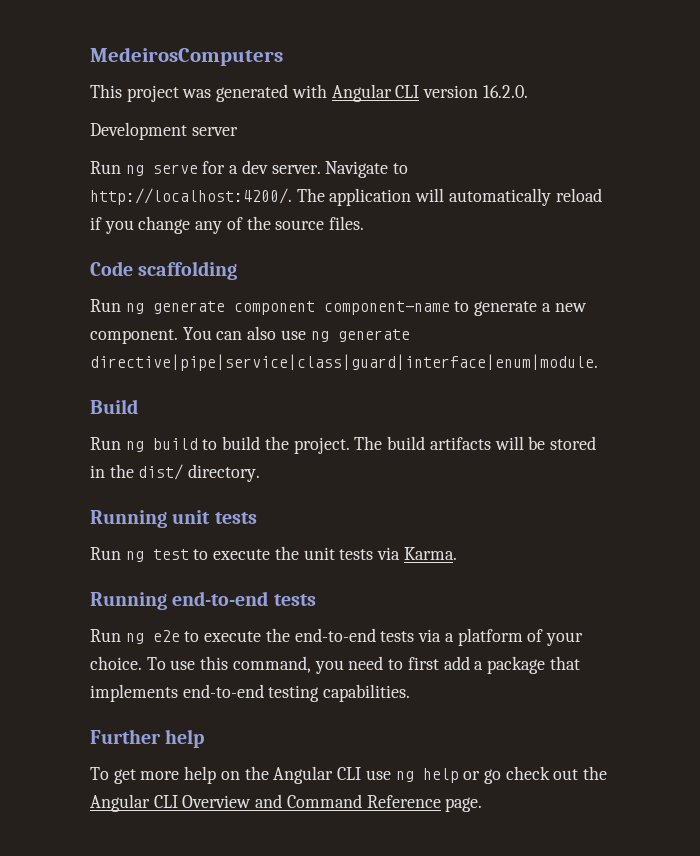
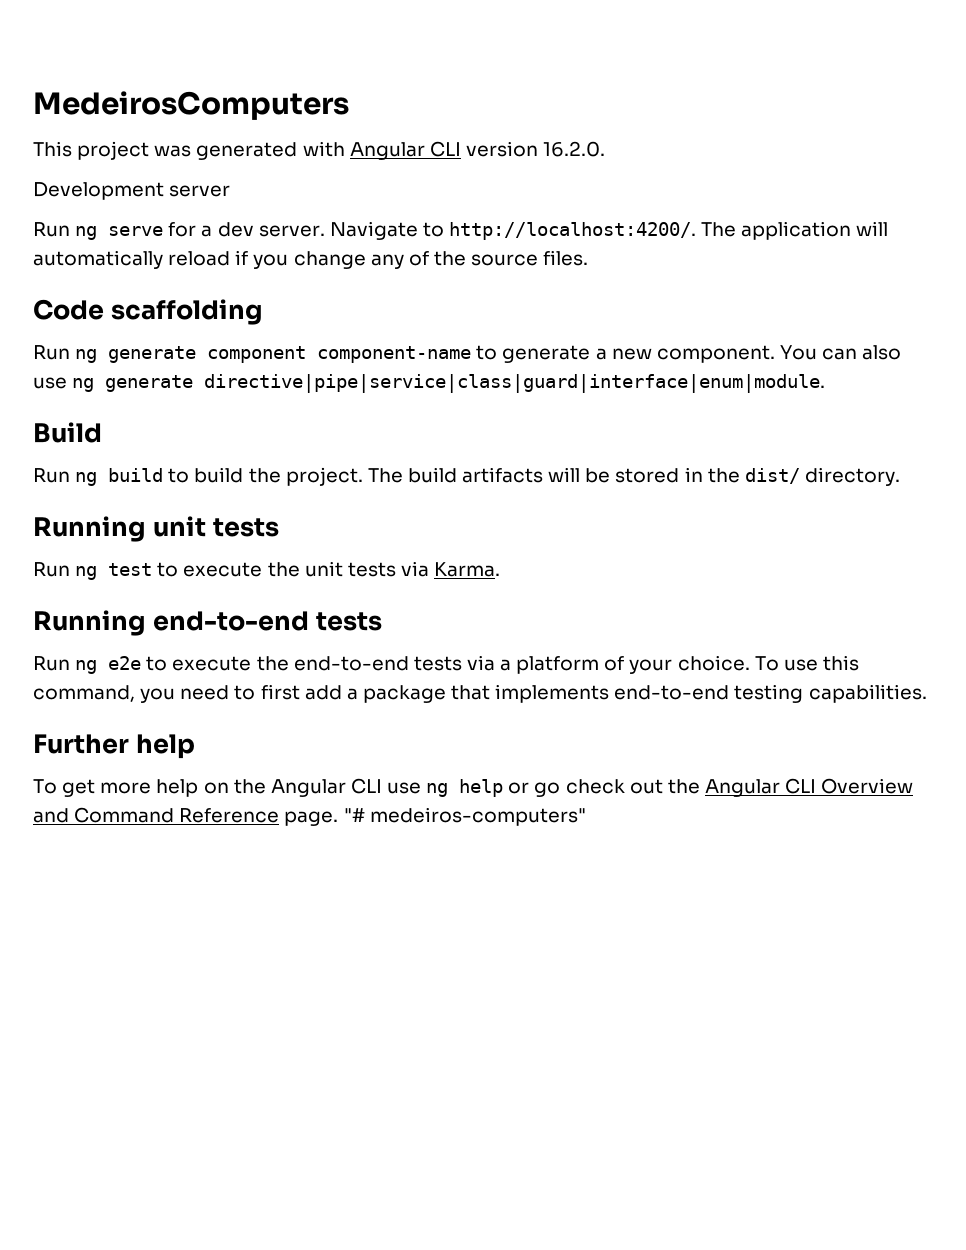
(483, 804) none -> [343,807,586,826] "# medeiros-computers"

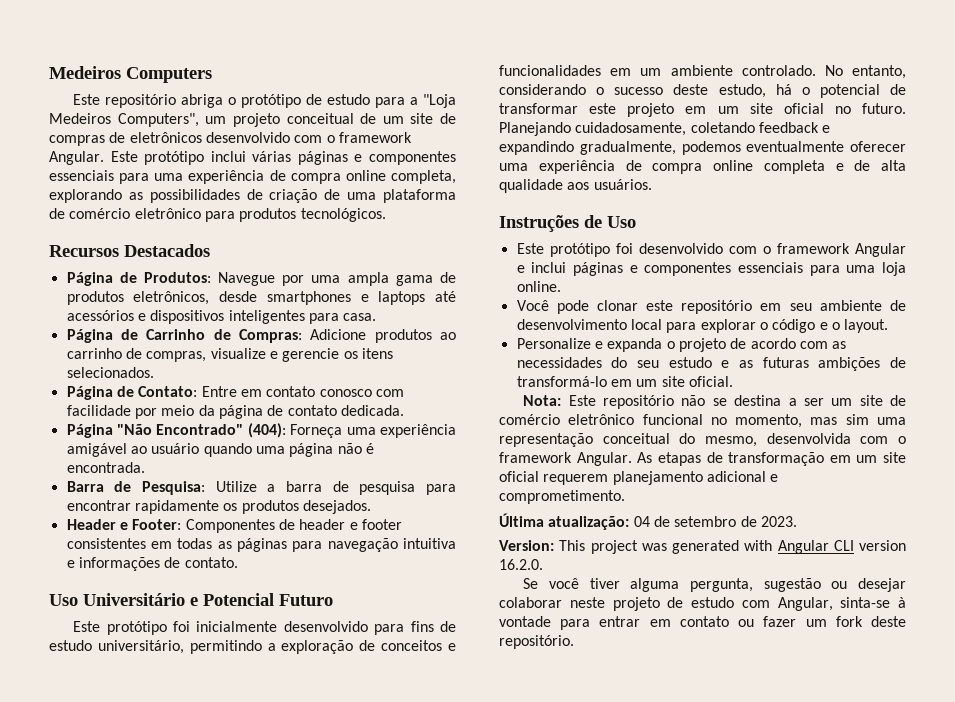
[33,91,349,120] MedeirosComputers // -> [49,66,212,83] [73,94,456,108] [49,113,456,127] [49,132,412,146] [49,151,456,165] [49,170,456,184] [49,189,456,203] [49,208,386,222] [49,244,210,257] [66,272,457,286] [66,291,457,305] [66,310,377,324] [66,329,456,343] [66,348,393,362] [66,367,154,378] [66,386,404,400] [66,405,404,419] [66,423,456,438] [66,443,374,457] [66,462,145,473] [66,481,457,495] [66,500,371,514] [66,519,402,533] [66,538,456,552] [66,557,238,571] [49,593,333,606] [73,621,457,635] [49,640,457,654] [499,65,907,79] [499,84,906,98] [499,103,906,117] [499,122,831,136] [499,141,906,155] [499,160,906,174] [499,179,652,193] [499,215,636,232] [516,243,906,257] [516,262,906,276] [516,281,561,292] [516,300,906,314] [516,319,889,333] [516,338,847,352] [516,357,906,371] [516,376,733,387] [523,395,906,409] [499,414,906,428] [499,433,907,447] [499,452,906,466] [499,471,779,485] [499,490,625,504] [499,513,797,530] [499,540,554,551] Medeiros Computers // Este repositório abriga o protótipo de estudo para a "Loja Medeiros Computers", um projeto conceitual de um site de compras de eletrônicos desenvolvido com o framework Angular. Este protótipo inclui várias páginas e componentes essenciais para uma experiência de compra online completa, explorando as possibilidades de criação de uma plataforma de comércio eletrônico para produtos tecnológicos. // Recursos Destacados // Página de Produtos: Navegue por uma ampla gama de produtos eletrônicos, desde smartphones e laptops até acessórios e dispositivos inteligentes para casa. // Página de Carrinho de Compras: Adicione produtos ao carrinho de compras, visualize e gerencie os itens selecionados. // Página de Contato: Entre em contato conosco com facilidade por meio da página de contato dedicada. // Página "Não Encontrado" (404): Forneça uma experiência amigável ao usuário quando uma página não é encontrada. // Barra de Pesquisa: Utilize a barra de pesquisa para encontrar rapidamente os produtos desejados. // Header e Footer: Componentes de header e footer consistentes em todas as páginas para navegação intuitiva e informações de contato. // Uso Universitário e Potencial Futuro // Este protótipo foi inicialmente desenvolvido para fins de estudo universitário, permitindo a exploração de conceitos e funcionalidades em um ambiente controlado. No entanto, considerando o sucesso deste estudo, há o potencial de transformar este projeto em um site oficial no futuro. Planejando cuidadosamente, coletando feedback e expandindo gradualmente, podemos eventualmente oferecer uma experiência de compra online completa e de alta qualidade aos usuários. // Instruções de Uso // Este protótipo foi desenvolvido com o framework Angular e inclui páginas e componentes essenciais para uma loja online. // Você pode clonar este repositório em seu ambiente de desenvolvimento local para explorar o código e o layout. // Personalize e expanda o projeto de acordo com as necessidades do seu estudo e as futuras ambições de transformá-lo em um site oficial. // Nota: Este repositório não se destina a ser um site de comércio eletrônico funcional no momento, mas sim uma representação conceitual do mesmo, desenvolvida com o framework Angular. As etapas de transformação em um site oficial requerem planejamento adicional e comprometimento. // Última atualização: 04 de setembro de 2023. // Version:
[33,182,231,200] [33,221,889,240] [33,250,589,269] [33,299,263,325] [33,345,902,363] [33,374,826,393] [33,422,102,443] [33,467,900,486] [33,516,279,542] [33,561,501,580] [33,610,382,636] [33,655,859,674] [33,684,927,703] [33,734,195,759] [33,778,914,797] [33,807,586,826] Development server // Run ng serve for a dev server. Navigate to http://localhost:4200/. The application will automatically reload if you change any of the source files. // Code scaffolding // Run ng generate component component-name to generate a new component. You can also use ng generate directive|pipe|service|class|guard|interface|enum|module. // Build // Run ng build to build the project. The build artifacts will be stored in the dist/ directory. // Running unit tests // Run ng test to execute the unit tests via Karma. // Running end-to-end tests // Run ng e2e to execute the end-to-end tests via a platform of your choice. To use this command, you need to first add a package that implements end-to-end testing capabilities. // Further help // To get more help on the Angular CLI use ng help or go check out the Angular CLI Overview and Command Reference page. "# medeiros-computers" -> [523,578,906,592] [499,597,906,611] [499,616,906,630] [499,635,574,649] Se você tiver alguma pergunta, sugestão ou desejar colaborar neste projeto de estudo com Angular, sinta-se à vontade para entrar em contato ou fazer um fork deste repositório.

